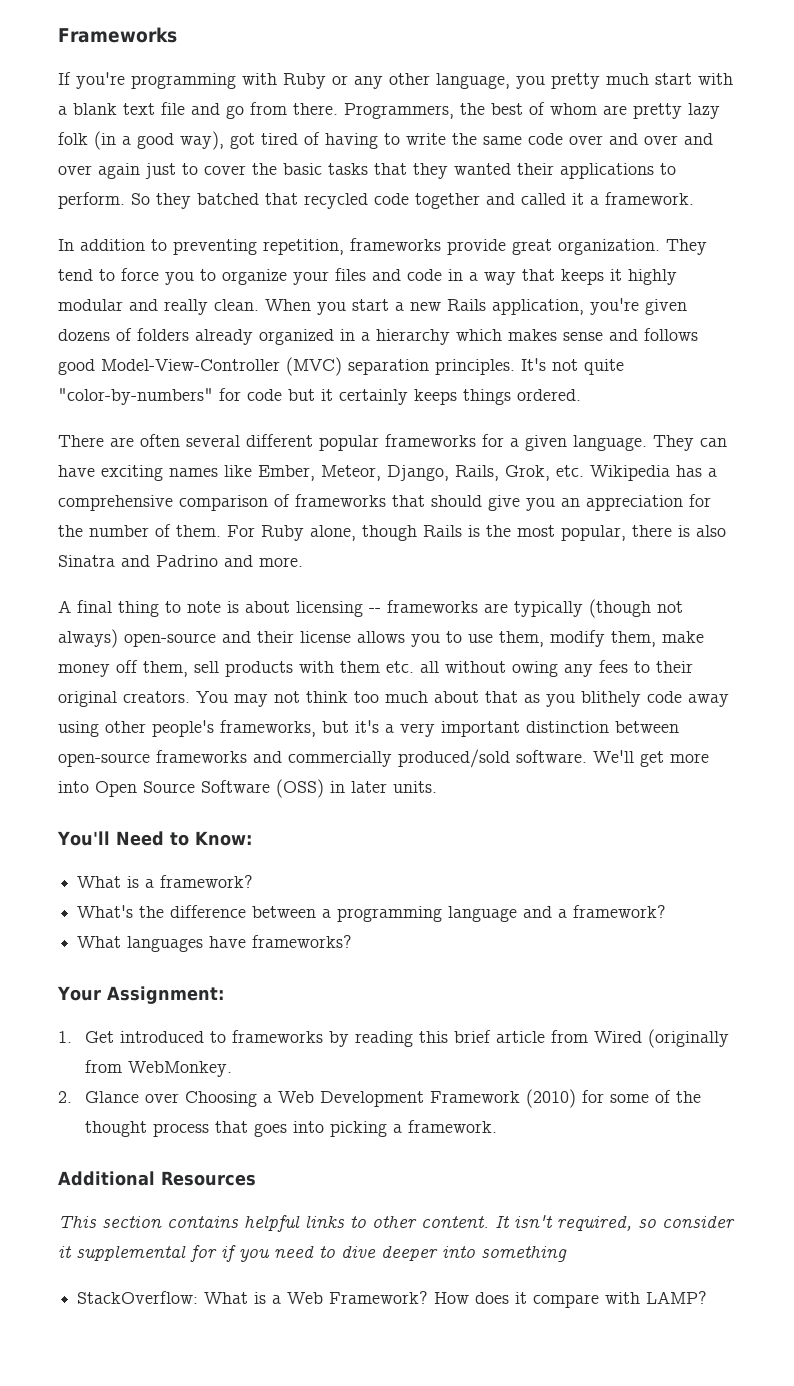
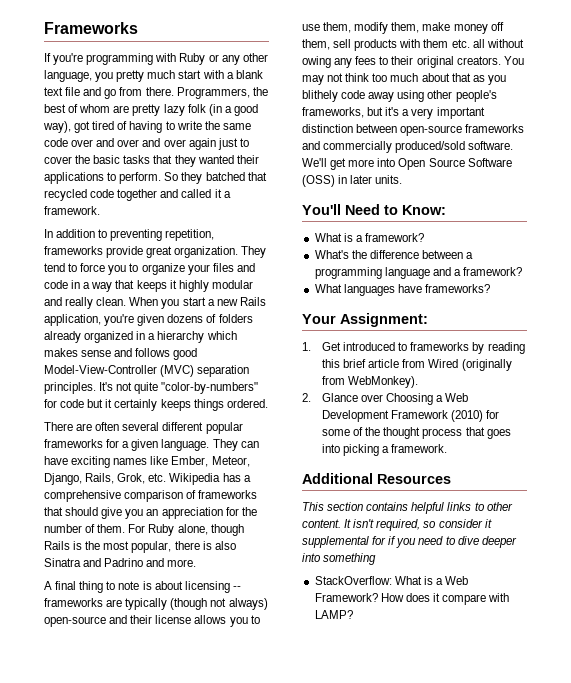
[127,1061,232,1077] WebMonkey. -> [348,376,419,388] WebMonkey).

